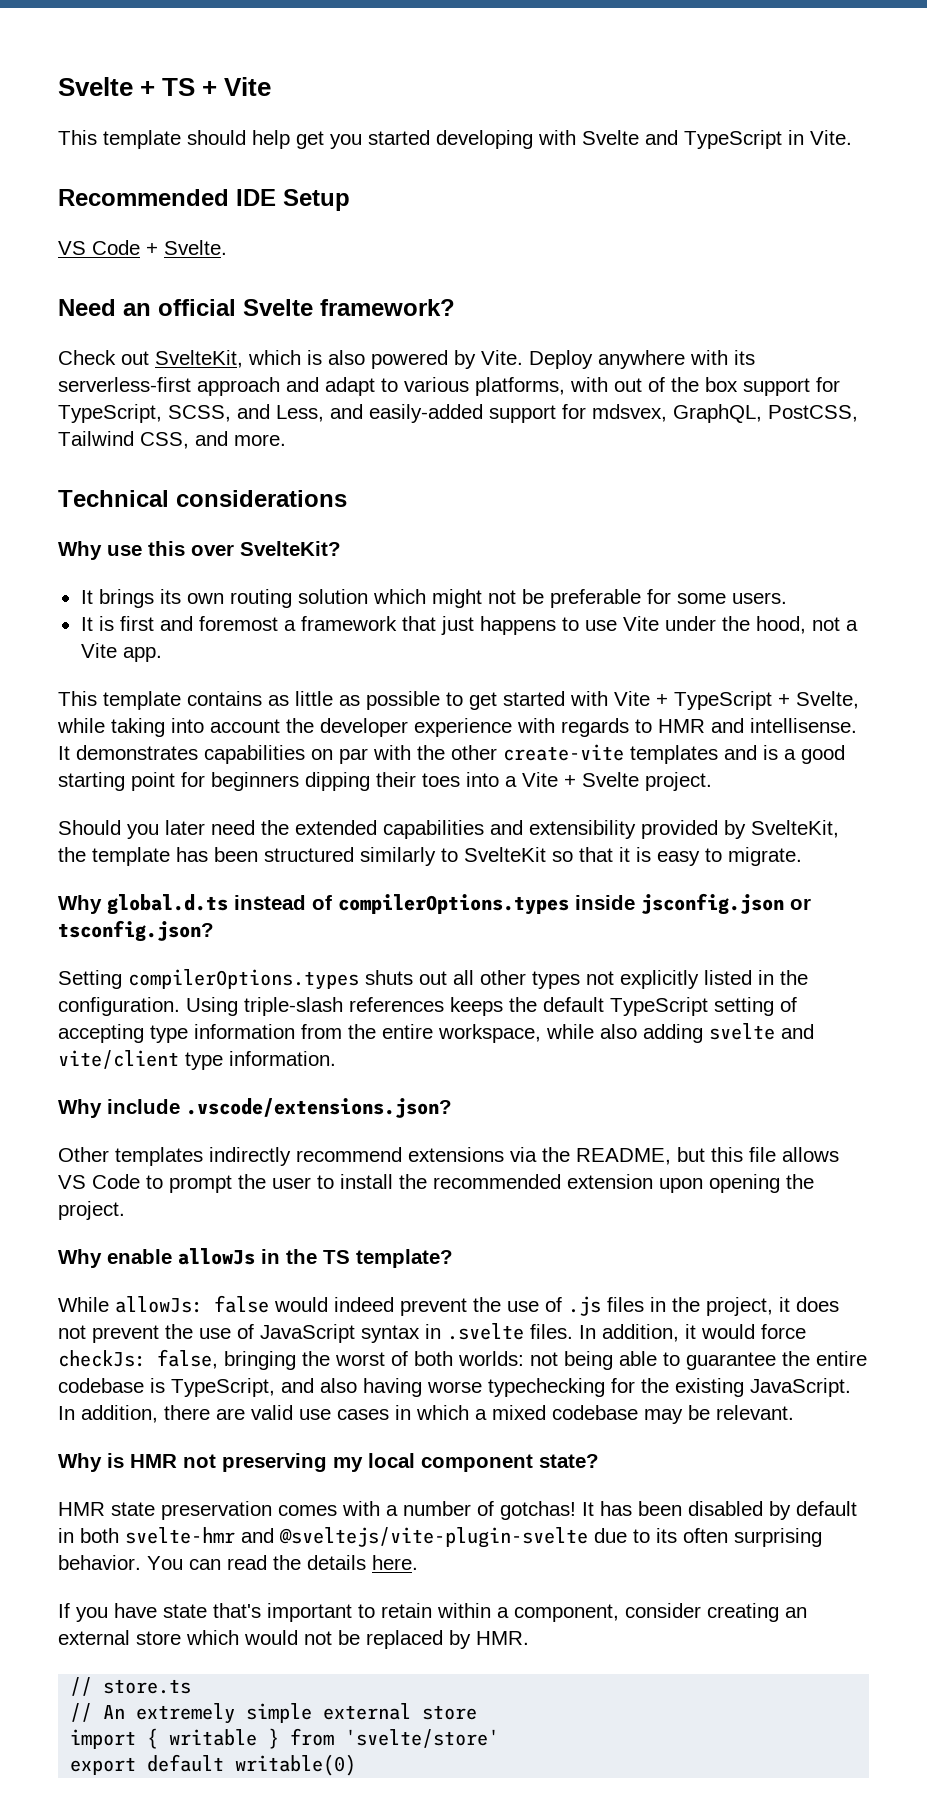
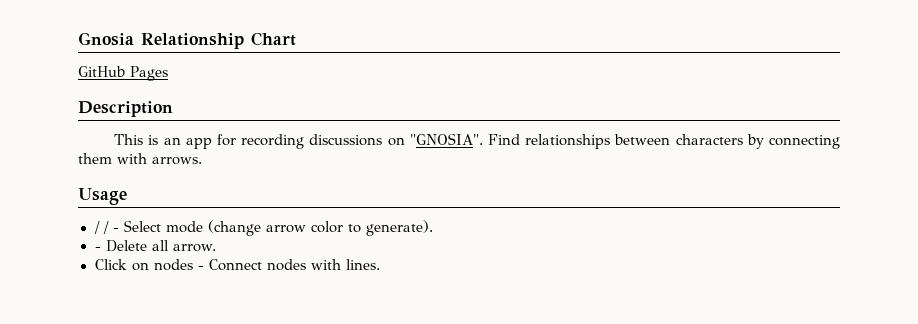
[58,77,272,96] [58,130,852,149] [58,189,350,211] [58,240,227,255] [58,299,455,316] [58,350,755,369] [58,377,840,396] [58,404,858,423] [58,431,286,449] [58,490,347,507] [58,541,341,560] [80,589,787,608] [80,616,858,635] [80,643,162,662] [58,691,859,710] [57,718,857,737] [58,744,845,764] [58,772,712,791] [58,820,839,839] [58,847,802,866] [58,893,811,915] [58,920,214,942] [58,969,808,990] [58,997,797,1016] [58,1023,814,1043] [58,1050,336,1070] [58,1098,452,1118] [58,1147,839,1166] [58,1174,814,1193] [58,1201,125,1220] [58,1248,453,1268] [58,1295,839,1316] [58,1323,806,1343] [58,1349,867,1370] [58,1378,851,1397] [58,1405,794,1424] [58,1453,599,1472] [58,1501,857,1520] [58,1527,822,1548] [58,1555,418,1570] [58,1603,807,1622] [58,1630,529,1649] [70,1677,192,1696] [70,1703,478,1724] [70,1728,500,1749] [70,1754,357,1776] Svelte + TS + Vite // This template should help get you started developing with Svelte and TypeScript in Vite. // Recommended IDE Setup // VS Code + Svelte. // Need an official Svelte framework? // Check out SvelteKit, which is also powered by Vite. Deploy anywhere with its serverless-first approach and adapt to various platforms, with out of the box support for TypeScript, SCSS, and Less, and easily-added support for mdsvex, GraphQL, PostCSS, Tailwind CSS, and more. // Technical considerations // Why use this over SvelteKit? // It brings its own routing solution which might not be preferable for some users. // It is first and foremost a framework that just happens to use Vite under the hood, not a Vite app. // This template contains as little as possible to get started with Vite + TypeScript + Svelte, while taking into account the developer experience with regards to HMR and intellisense. It demonstrates capabilities on par with the other create-vite templates and is a good starting point for beginners dipping their toes into a Vite + Svelte project. // Should you later need the extended capabilities and extensibility provided by SvelteKit, the template has been structured similarly to SvelteKit so that it is easy to migrate. // Why global.d.ts instead of compilerOptions.types inside jsconfig.json or tsconfig.json? // Setting compilerOptions.types shuts out all other types not explicitly listed in the configuration. Using triple-slash references keeps the default TypeScript setting of accepting type information from the entire workspace, while also adding svelte and vite/client type information. // Why include .vscode/extensions.json? // Other templates indirectly recommend extensions via the README, but this file allows VS Code to prompt the user to install the recommended extension upon opening the project. // Why enable allowJs in the TS template? // While allowJs: false would indeed prevent the use of .js files in the project, it does not prevent the use of JavaScript syntax in .svelte files. In addition, it would force checkJs: false, bringing the worst of both worlds: not being able to guarantee the entire codebase is TypeScript, and also having worse typechecking for the existing JavaScript. In addition, there are valid use cases in which a mixed codebase may be relevant. // Why is HMR not preserving my local component state? // HMR state preservation comes with a number of gotchas! It has been disabled by default in both svelte-hmr and @sveltejs/vite-plugin-svelte due to its often surprising behavior. You can read the details here. // If you have state that's important to retain within a component, consider creating an external store which would not be replaced by HMR. // // store.ts // // An extremely simple external store // import { writable } from 'svelte/store' // export default writable(0) -> [78,32,296,49] [78,66,168,81] [78,101,173,117] [114,133,841,149] [78,153,202,165] [78,188,127,205] [93,220,433,236] [94,240,217,252] [94,259,380,271] Gnosia Relationship Chart // GitHub Pages // Description // This is an app for recording discussions on "GNOSIA". Find relationships between characters by connecting them with arrows. // Usage // / / - Select mode (change arrow color to generate). // - Delete all arrow. // Click on nodes - Connect nodes with lines.

